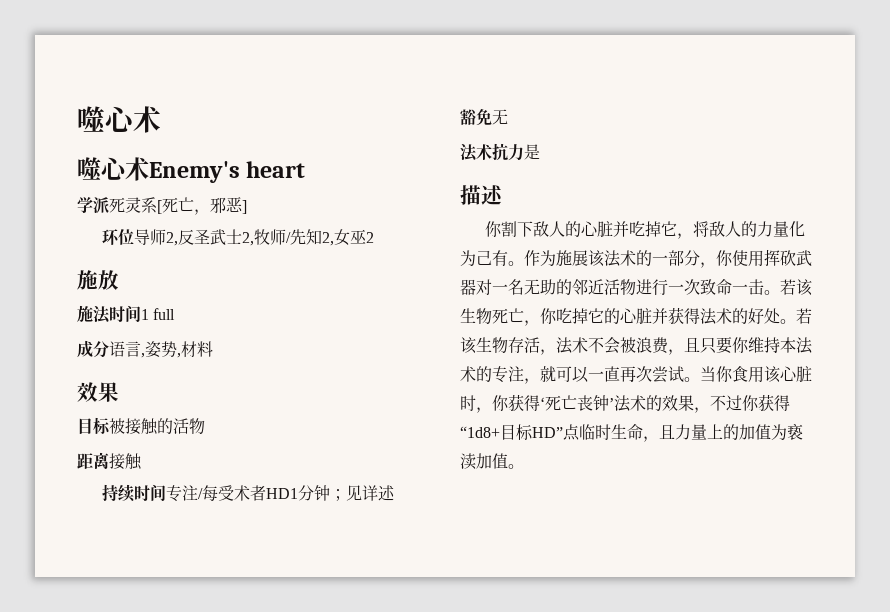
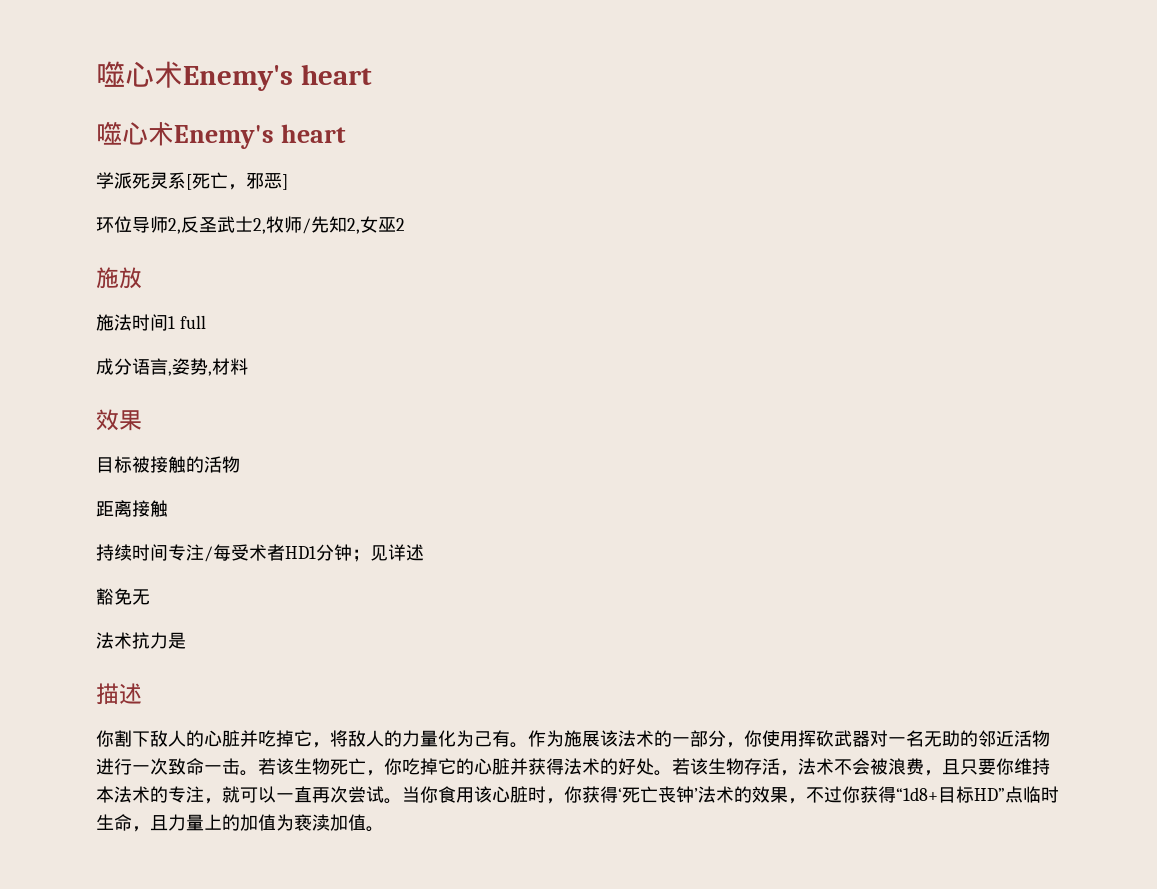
[77,106,161,133] 噬心术 -> [96,61,372,91] 噬心术Enemy's heart

